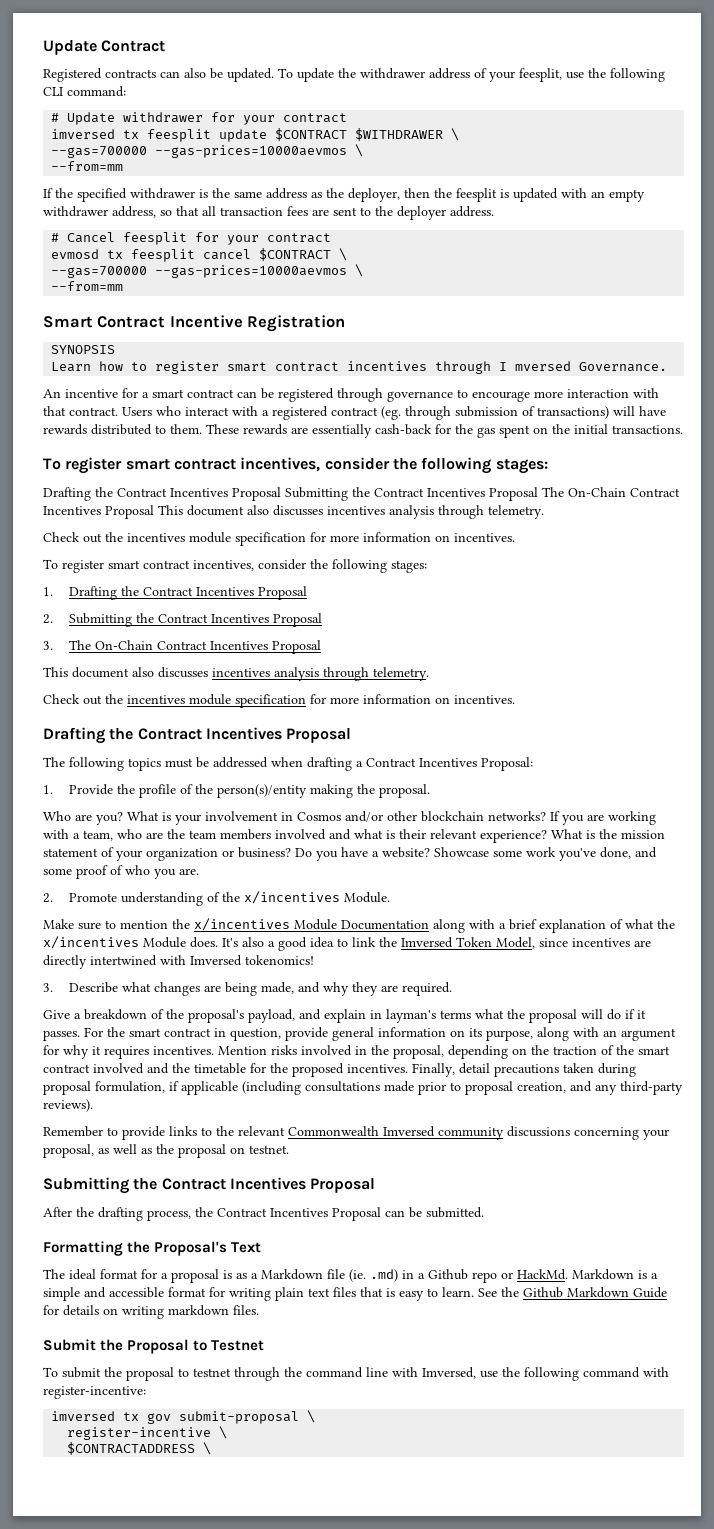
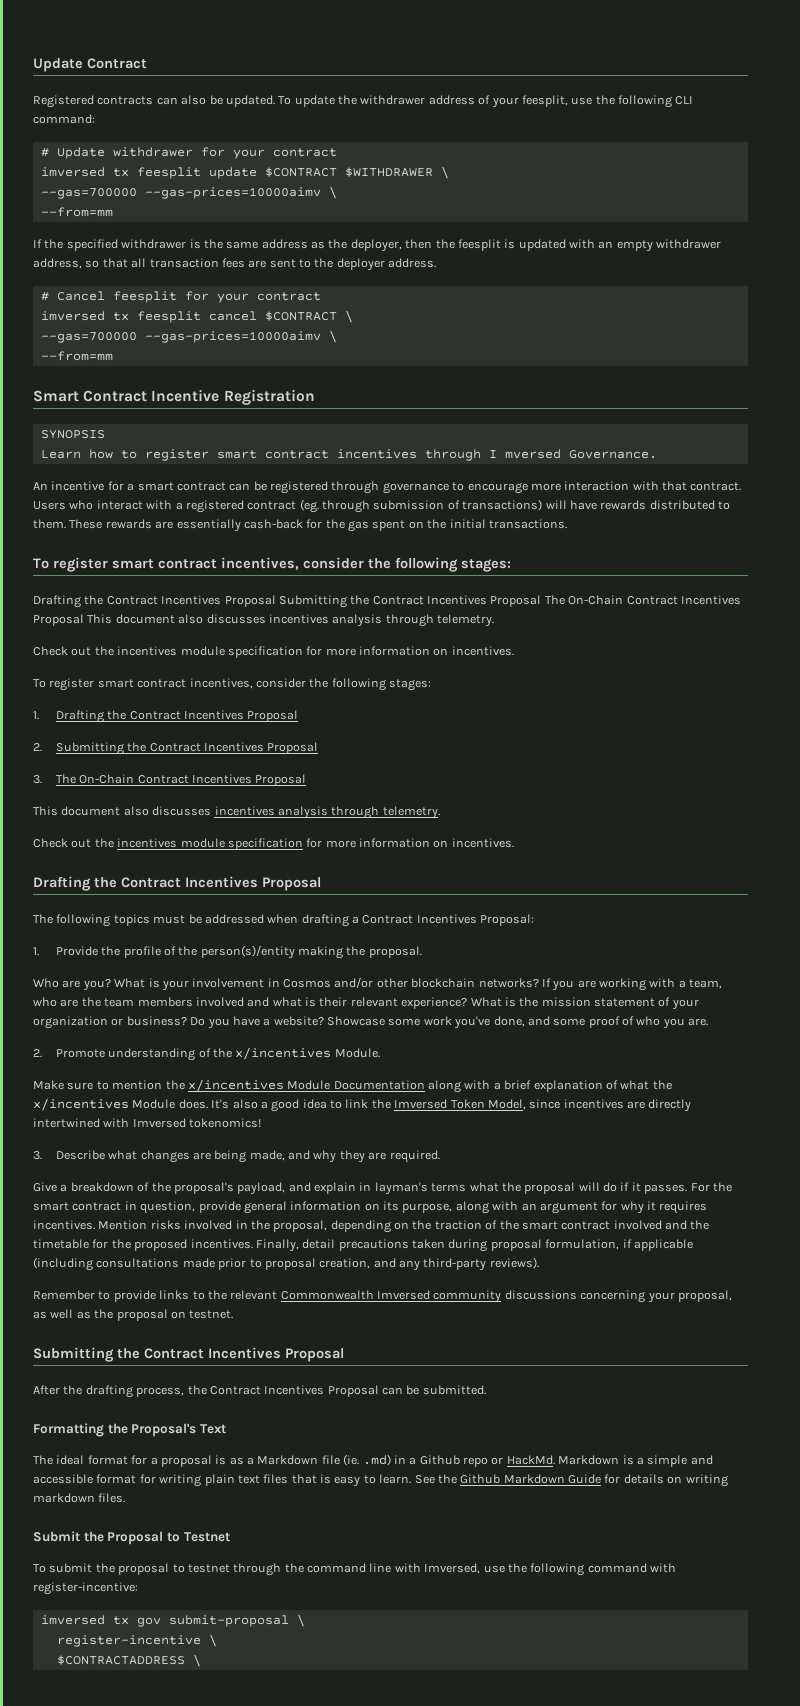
[155,145,348,158] --gas-prices=10000aevmos -> [144,187,321,199] --gas-prices=10000aimv
[51,249,100,259] evmosd -> [40,311,105,321] imversed
[155,265,348,278] --gas-prices=10000aevmos -> [144,331,321,343] --gas-prices=10000aimv

